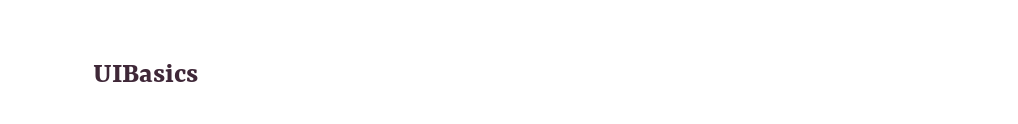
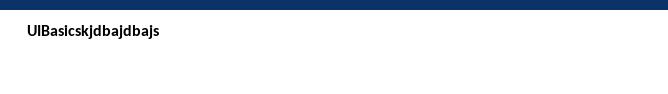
[93,64,198,82] UIBasics -> [27,25,159,39] UIBasicskjdbajdbajs

